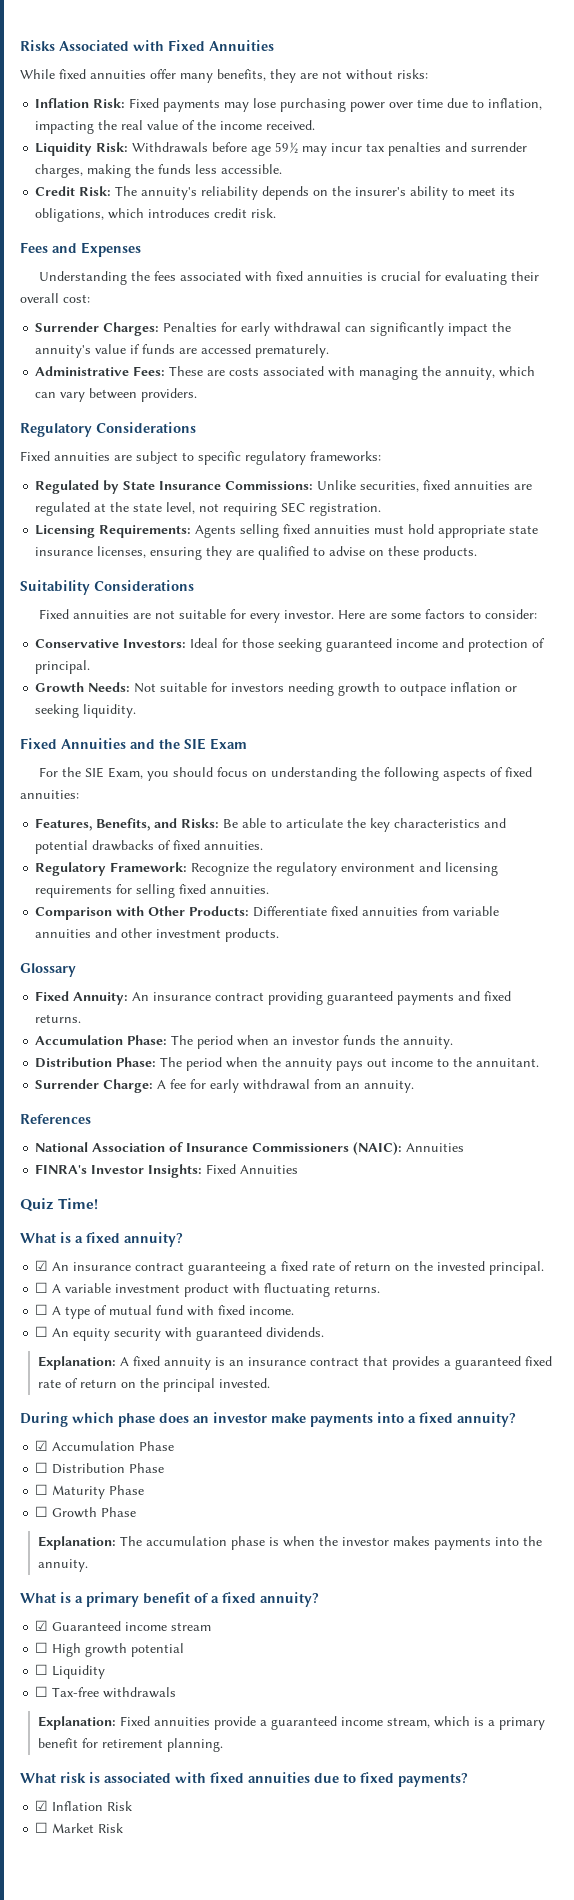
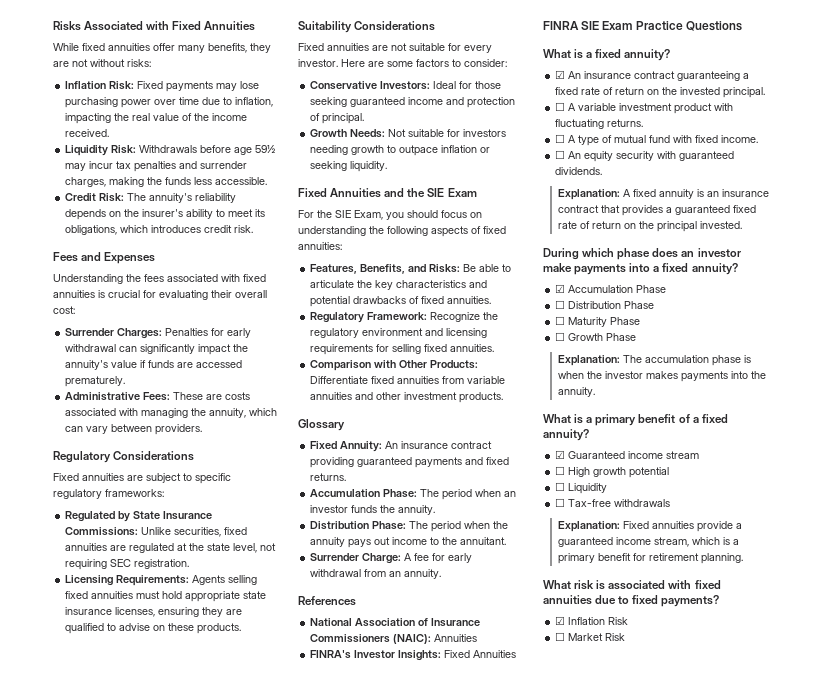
[20,1198,99,1212] Quiz Time! -> [543,21,742,31] FINRA SIE Exam Practice Questions

